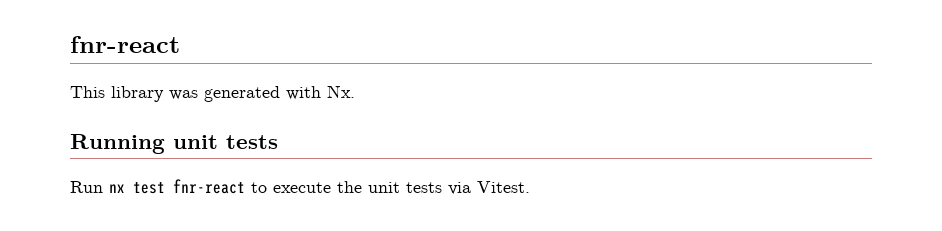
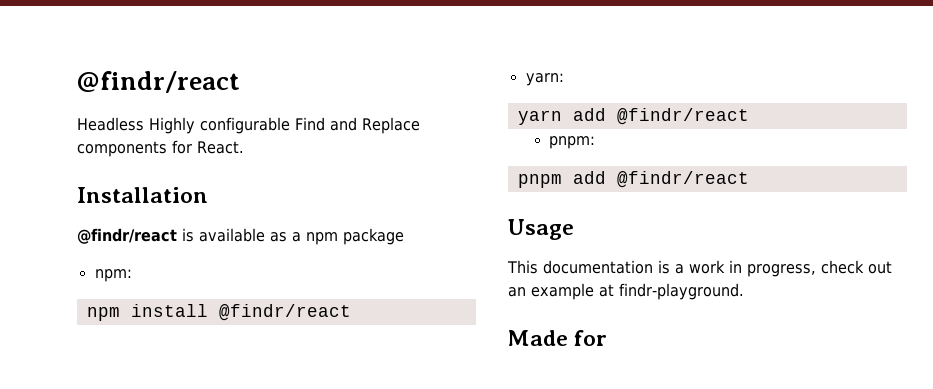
[70,36,180,53] [70,85,355,102] [70,134,278,154] [70,179,530,195] fnr-react // This library was generated with Nx. // Running unit tests // Run nx test fnr-react to execute the unit tests via Vitest. -> [77,71,240,93] [77,117,420,134] [77,140,244,157] [77,187,208,203] [77,228,404,245] [94,269,132,282] [86,304,351,321] [525,73,564,86] [517,108,749,125] [549,136,596,149] [517,171,749,188] [508,219,574,240] [507,260,892,277] [508,283,744,300] [508,330,608,346] @findr/react // Headless Highly configurable Find and Replace components for React. // Installation // @findr/react is available as a npm package // npm: // npm install @findr/react // yarn: // yarn add @findr/react // pnpm: // pnpm add @findr/react // Usage // This documentation is a work in progress, check out an example at findr-playground. // Made for

